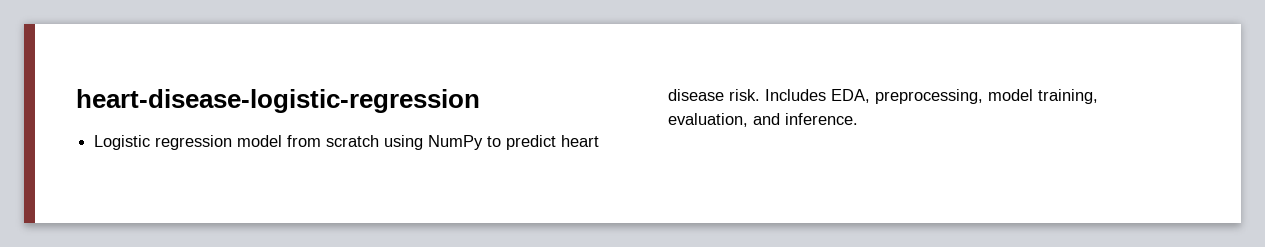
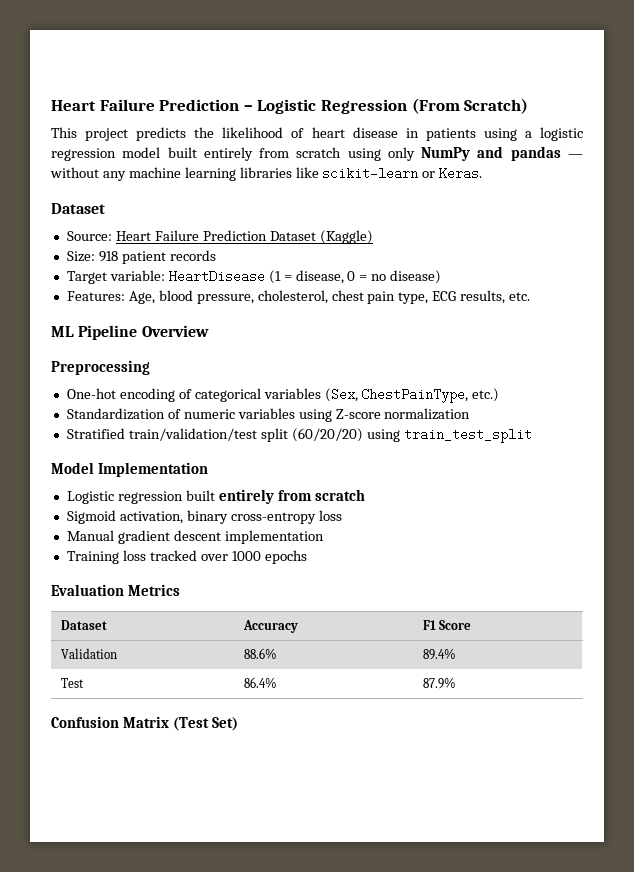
[76,89,480,113] heart-disease-logistic-regression -> [51,98,529,114] [51,127,583,141] [51,146,583,161] [50,167,483,181] [51,203,105,214] [66,230,373,244] [66,250,216,264] [66,270,442,284] [66,290,531,304] [51,325,209,340] [51,360,150,375] [66,388,500,403] [66,408,471,422] [66,428,532,443] [51,462,209,477] Heart Failure Prediction – Logistic Regression (From Scratch) // This project predicts the likelihood of heart disease in patients using a logistic regression model built entirely from scratch using only NumPy and pandas — without any machine learning libraries like scikit-learn or Keras. // Dataset // Source: Heart Failure Prediction Dataset (Kaggle) // Size: 918 patient records // Target variable: HeartDisease (1 = disease, 0 = no disease) // Features: Age, blood pressure, cholesterol, chest pain type, ECG results, etc. // ML Pipeline Overview // Preprocessing // One-hot encoding of categorical variables (Sex, ChestPainType, etc.) // Standardization of numeric variables using Z-score normalization // Stratified train/validation/test split (60/20/20) using train_test_split // Model Implementation
[237,135,600,150] [668,89,1099,104] [668,113,859,127] model from scratch using NumPy to predict heart disease risk. Includes EDA, preprocessing, model training, evaluation, and inference. -> [185,489,365,504] [66,510,342,524] [66,530,324,544] [66,550,307,564] [51,584,181,596] [60,620,107,630] [242,620,298,633] [422,620,472,630] [60,648,117,659] [243,648,277,659] [422,648,456,660] [60,678,84,688] [243,677,277,688] [422,677,456,689] [51,716,239,731] built entirely from scratch // Sigmoid activation, binary cross-entropy loss // Manual gradient descent implementation // Training loss tracked over 1000 epochs // Evaluation Metrics // Dataset | Accuracy | F1 Score // Validation | 88.6% | 89.4% // Test | 86.4% | 87.9% // Confusion Matrix (Test Set)

